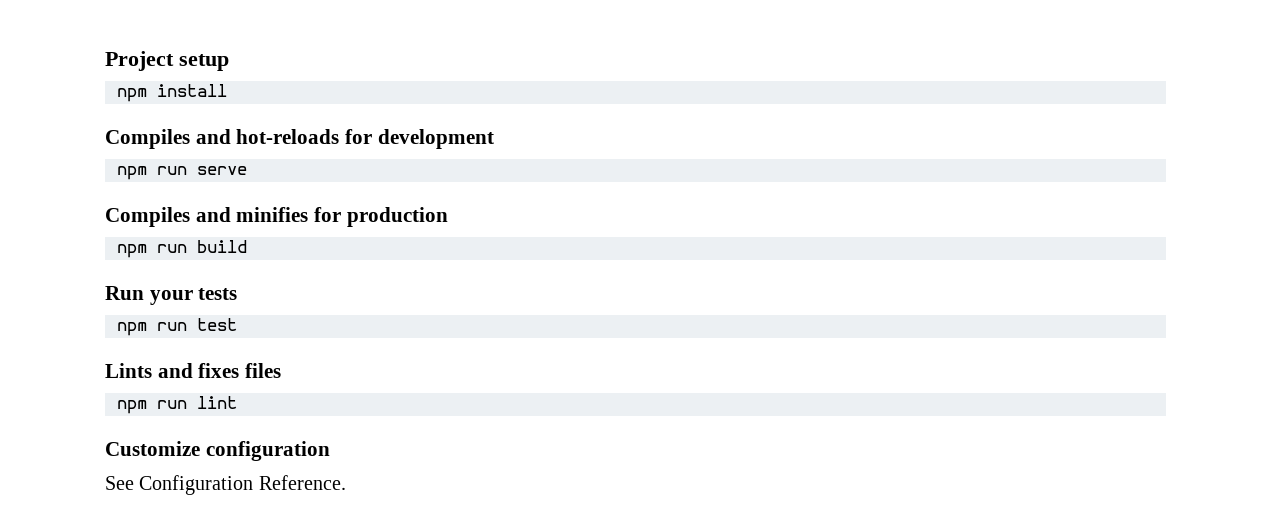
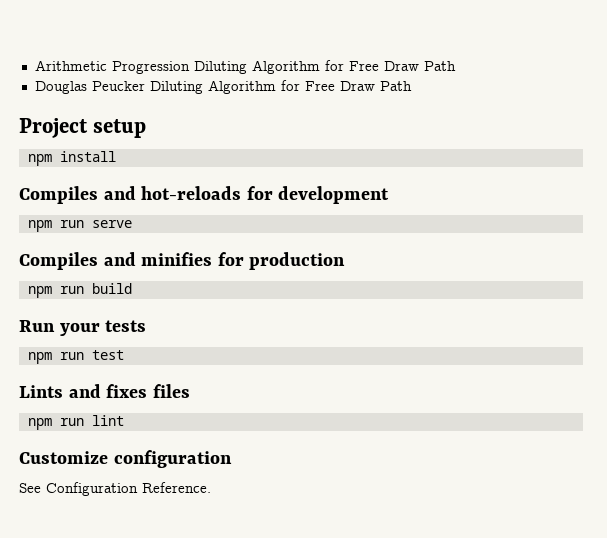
(105, 61) none -> [34,60,456,74] [34,80,412,94] Arithmetic Progression Diluting Algorithm for Free Draw Path // Douglas Peucker Diluting Algorithm for Free Draw Path //

